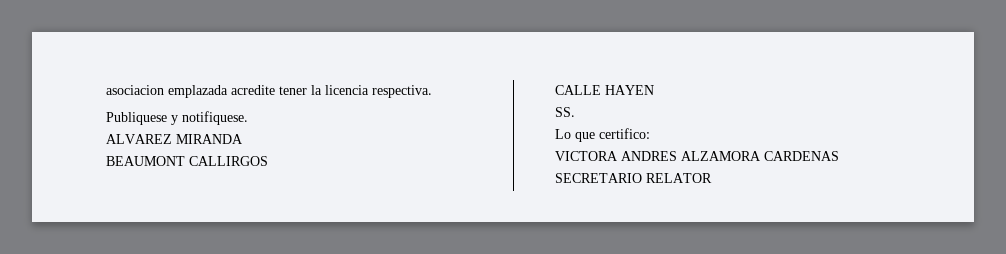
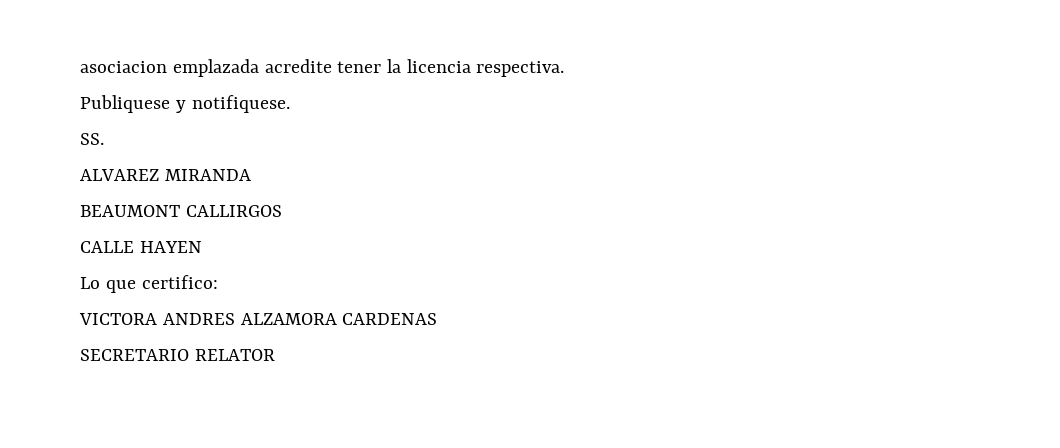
(249, 118) none -> [80,133,105,145] // SS.
[555,107,576,117] // SS. -> (202, 247) none

